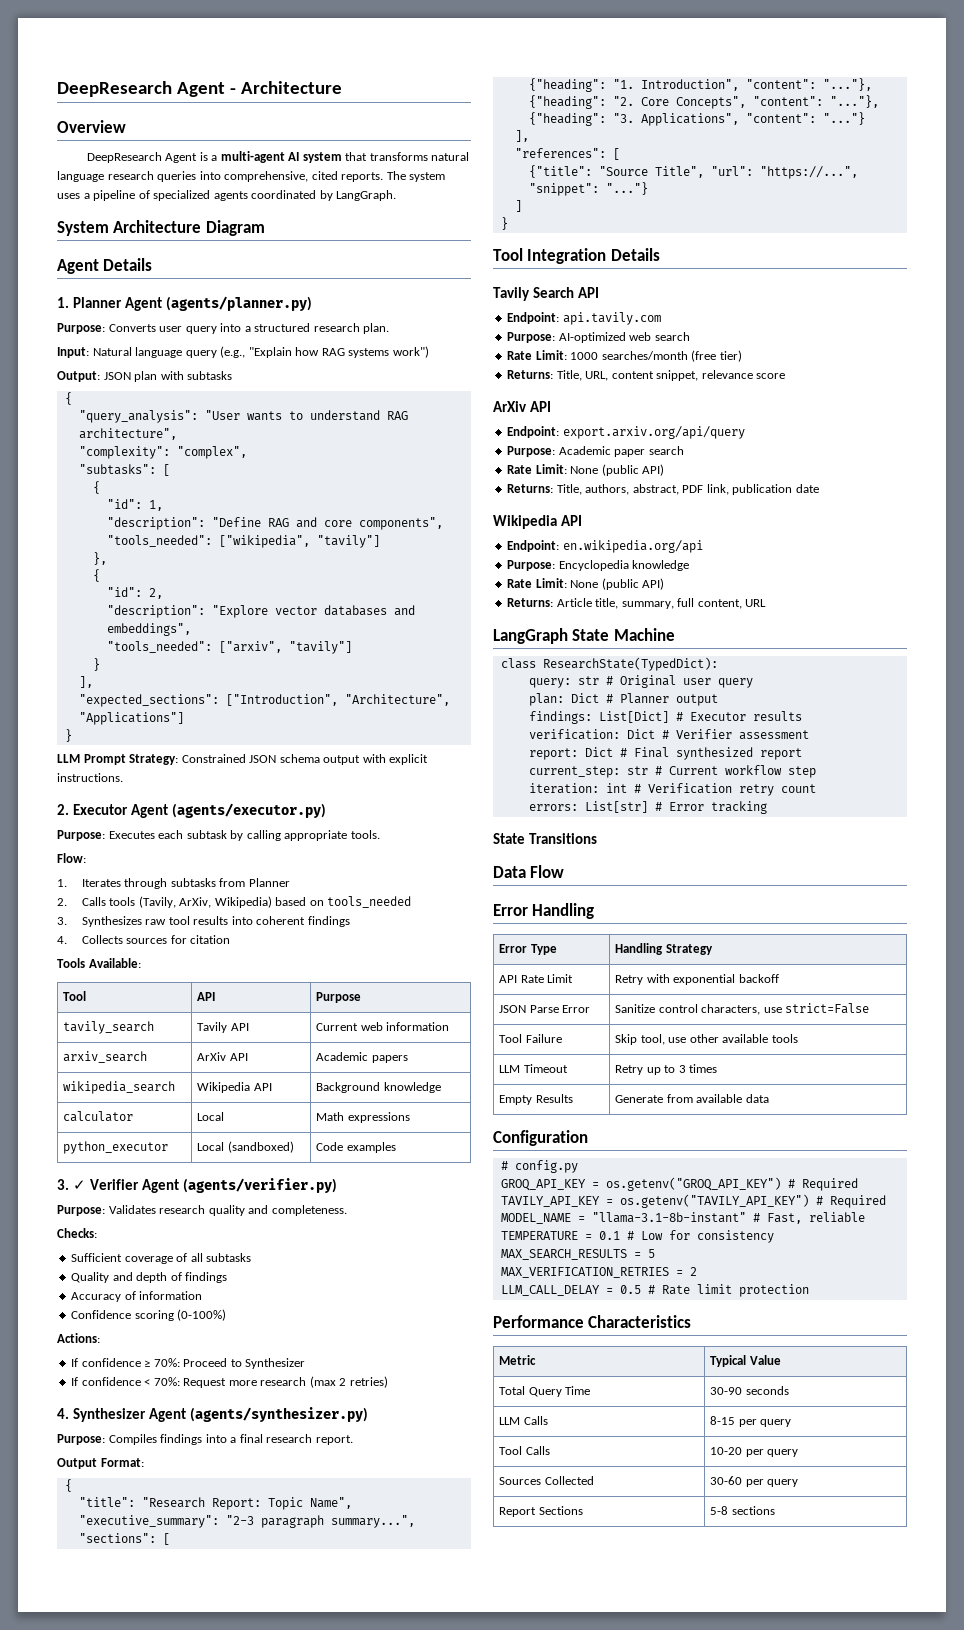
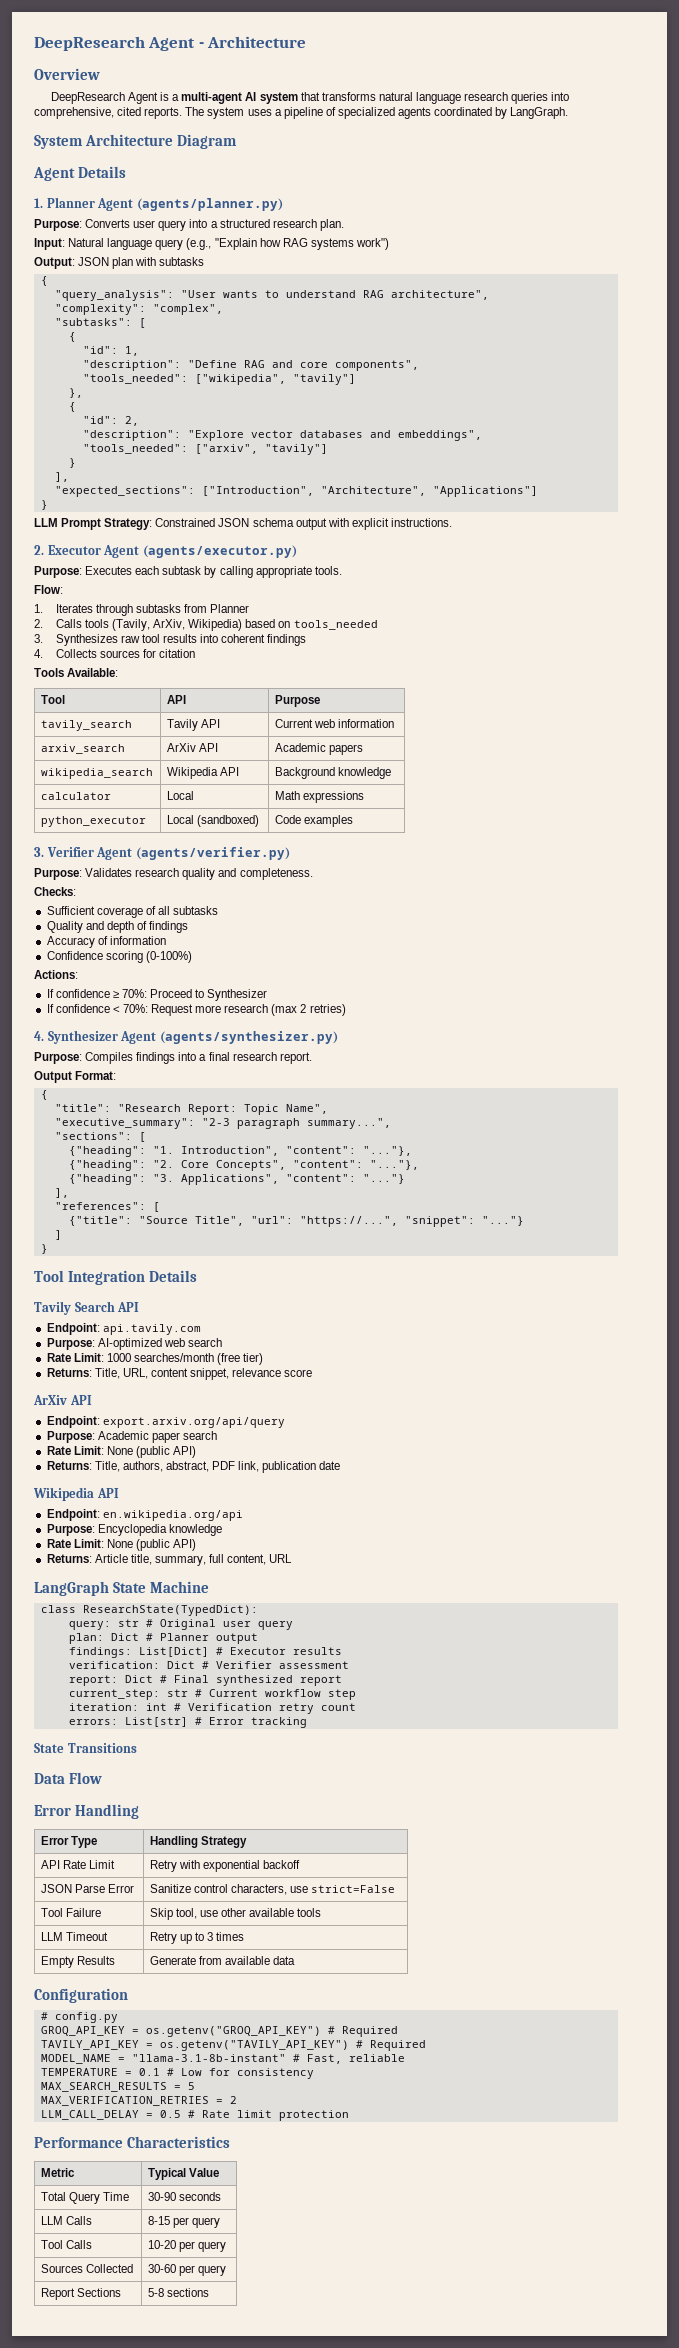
[72,1180,86,1190] ✓ -> (44, 852) none

